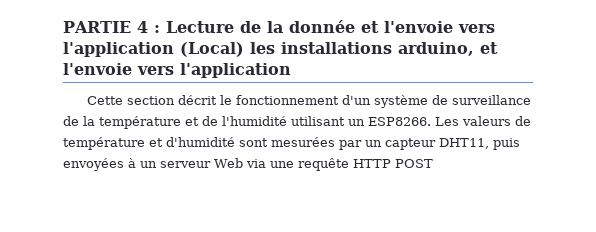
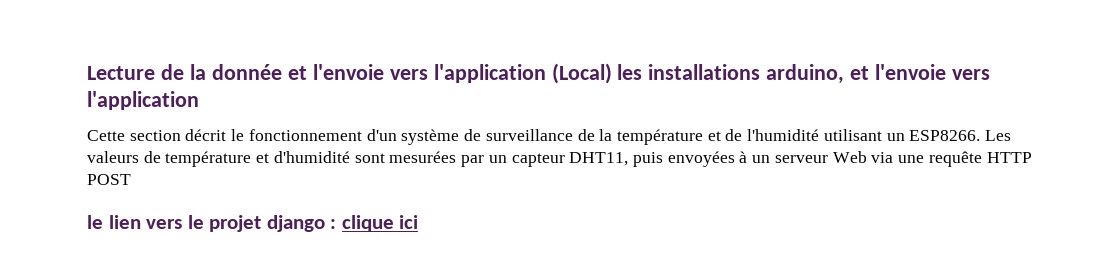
[63,21,160,33] PARTIE 4 : -> (87, 73) none
(433, 163) none -> [87,215,419,232] // le lien vers le projet django : clique ici

